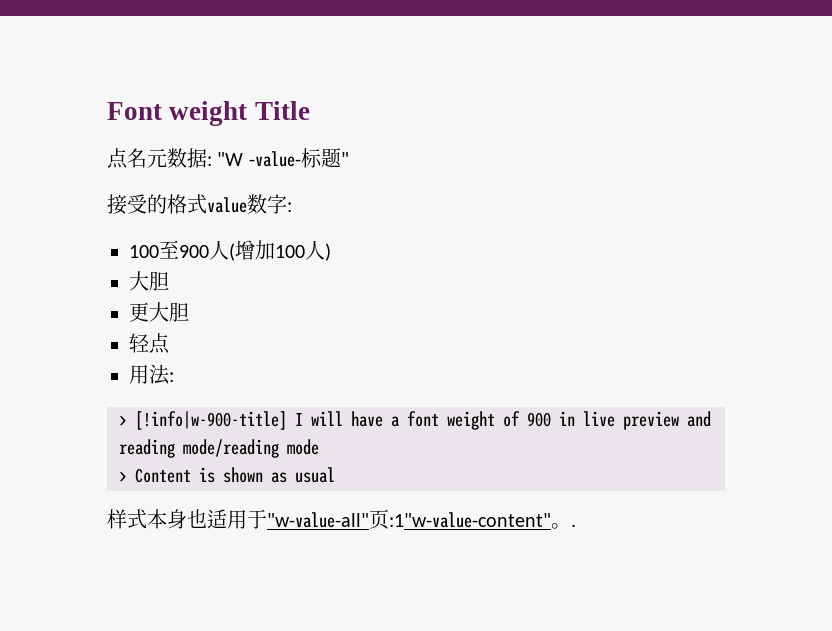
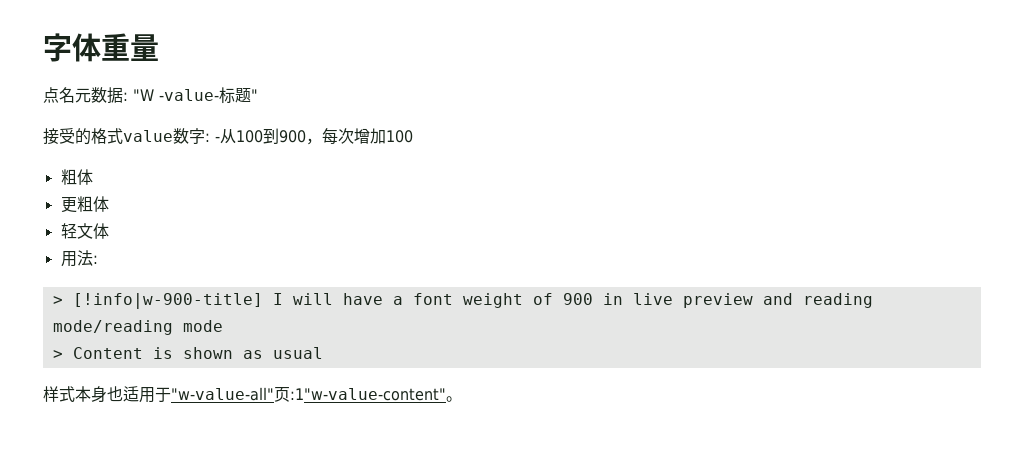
[107,101,310,126] Font weight Title -> [43,33,159,62] 字体重量
[129,240,235,261] // 100至900人( -> [215,128,354,145] -从100到900，每次
[305,240,331,261] [129,271,169,291] 人) // 大胆 -> [60,169,93,185] // 粗体
[149,302,189,322] 大胆 -> [76,196,109,212] 粗体
[149,333,170,354] 点 -> [76,223,109,239] 文体
[571,524,576,527] . -> (462, 399) none

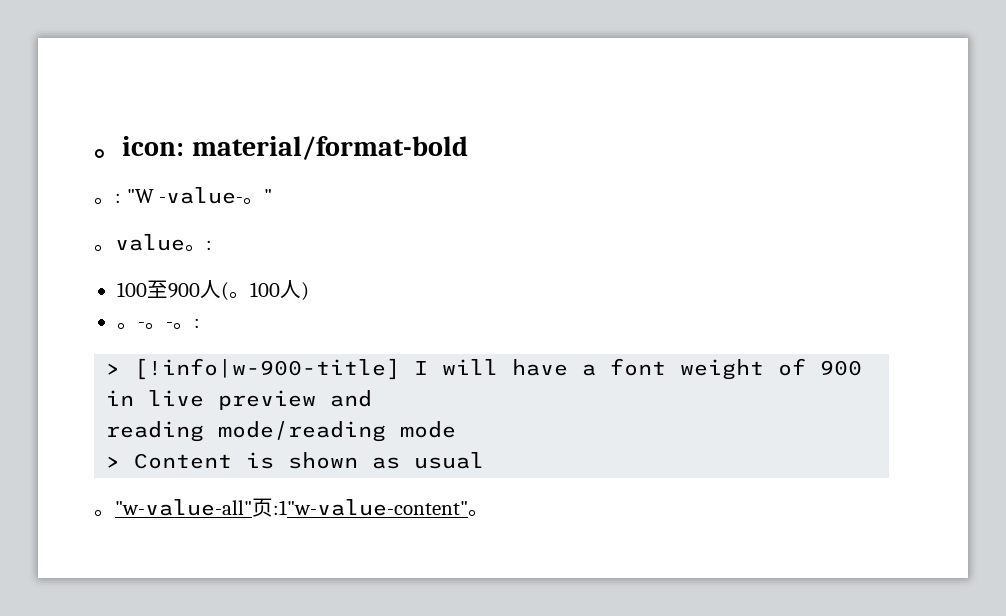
[43,33,159,62] [43,87,123,104] 字体重量 // 点名元数据 -> [94,136,468,160] [94,197,115,205] 。icon: material/format-bold // 。
[219,87,251,104] 标题 -> [243,197,265,205] 。
[43,128,413,145] [60,169,93,185] [60,196,109,213] [60,223,109,239] [60,250,93,267] 接受的格式value数字: -从100到900，每次增加100 // 粗体 // 更粗体 // 轻文体 // 用法 -> [94,234,212,252] [116,280,309,301] [116,322,194,330] 。value。: // 100至900人(。100人) // 。-。-。
(793, 299) none -> (373, 398) //
[43,386,171,403] 样式本身也适用于 -> [94,509,115,517] 。

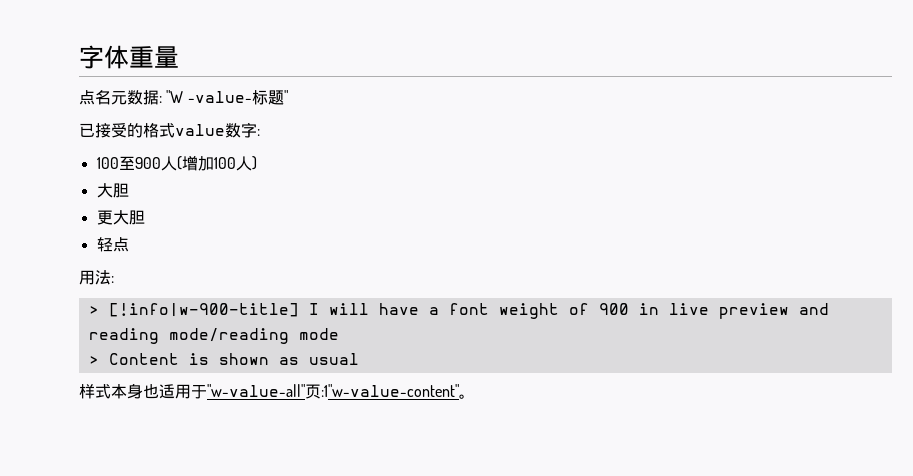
[94,136,468,160] [94,197,115,205] 。icon: material/format-bold // 。 -> [79,45,179,69] [79,90,159,105] 字体重量 // 点名元数据
[243,197,265,205] 。 -> [251,90,284,105] 标题
[94,234,206,252] 。value。 -> [79,122,257,138] 已接受的格式value数字
[228,291,250,299] 。 -> [181,155,214,171] 增加
[116,322,194,330] 。-。-。 -> [96,183,129,198] [96,210,145,225] [96,237,129,252] [79,270,111,285] 大胆 // 更大胆 // 轻点 // 用法
[94,509,115,517] 。 -> [79,383,207,399] 样式本身也适用于

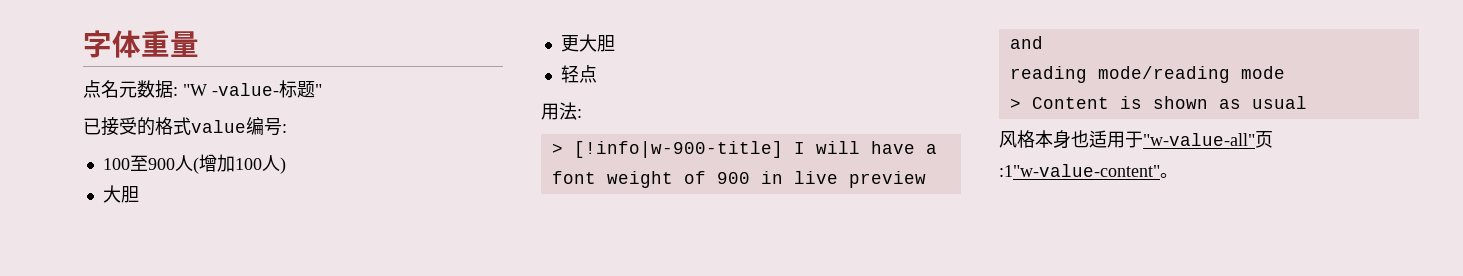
[225,122,257,138] 数字 -> [246,117,282,136] 编号
[79,384,111,399] 样式 -> [999,130,1035,148] 风格

